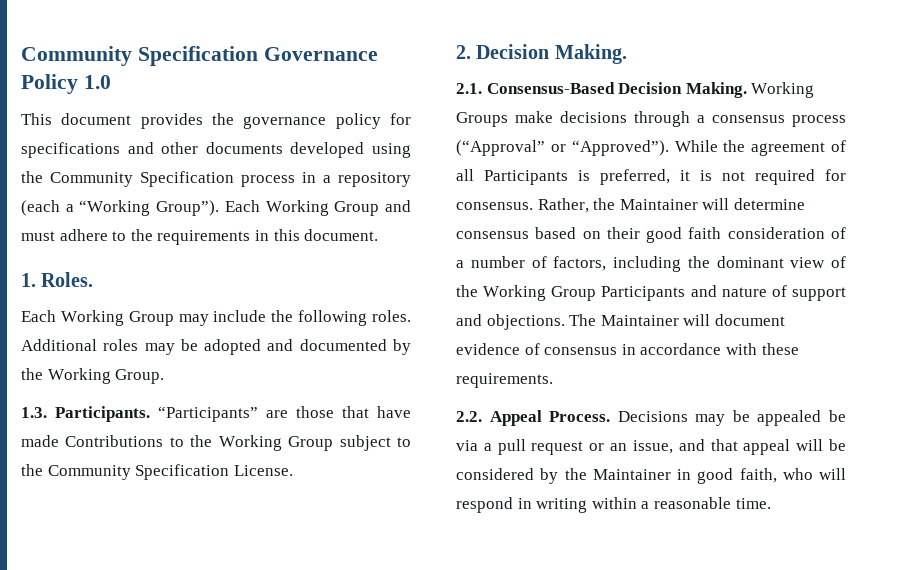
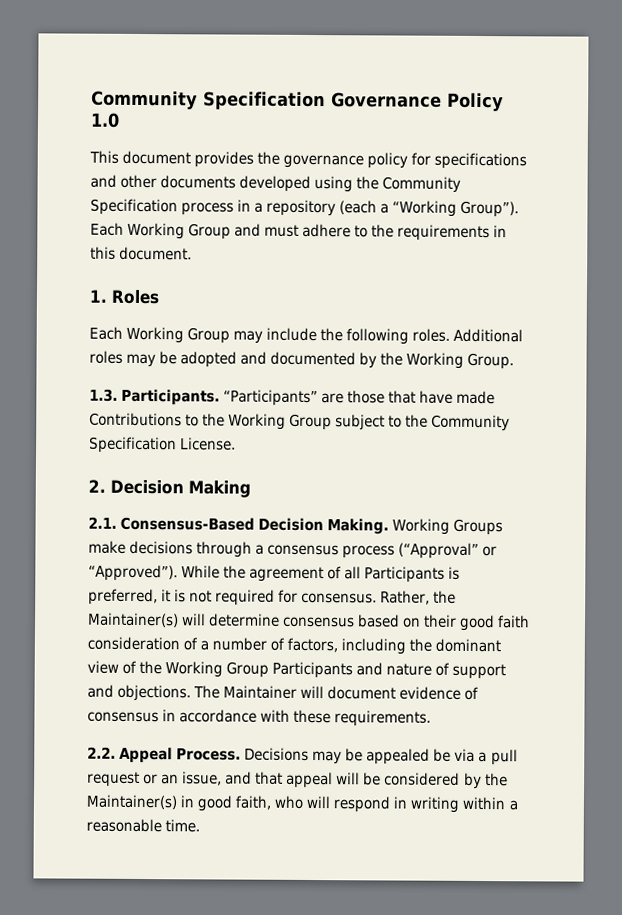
[41,272,94,287] Roles. -> [111,289,159,305] Roles
[554,44,627,64] Making. -> [188,480,251,498] Making
[619,199,698,210] Maintainer -> [87,612,179,628] Maintainer(s)
[592,469,671,480] Maintainer -> [86,794,177,810] Maintainer(s)

